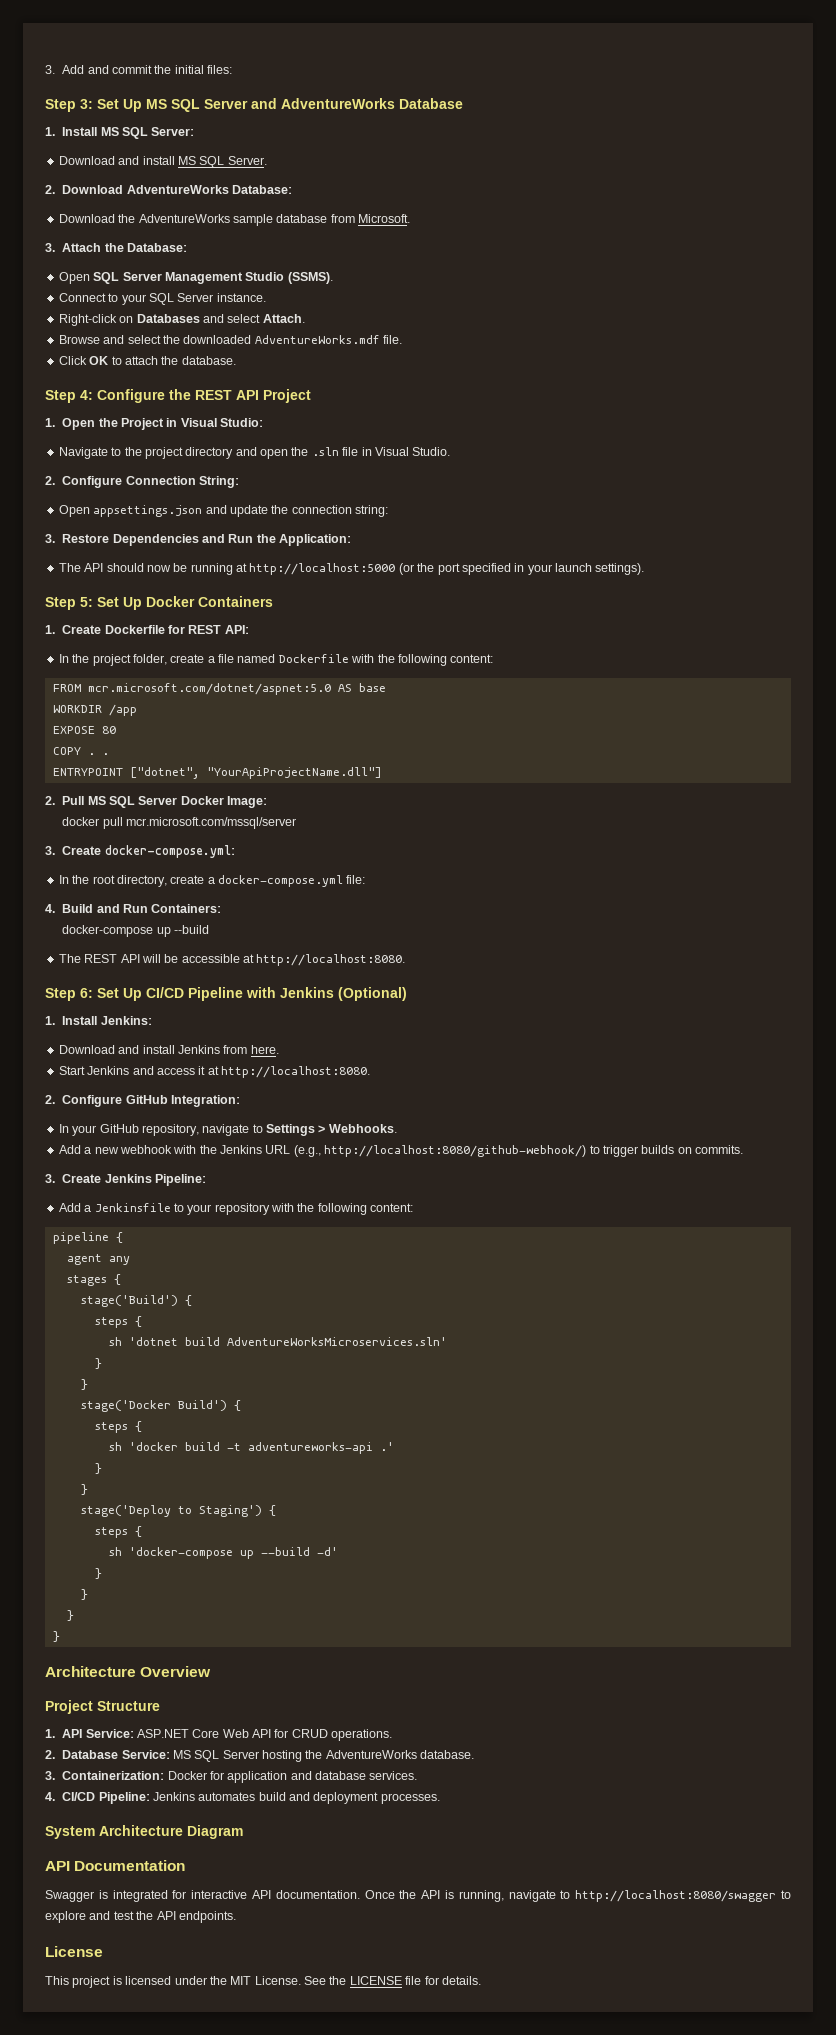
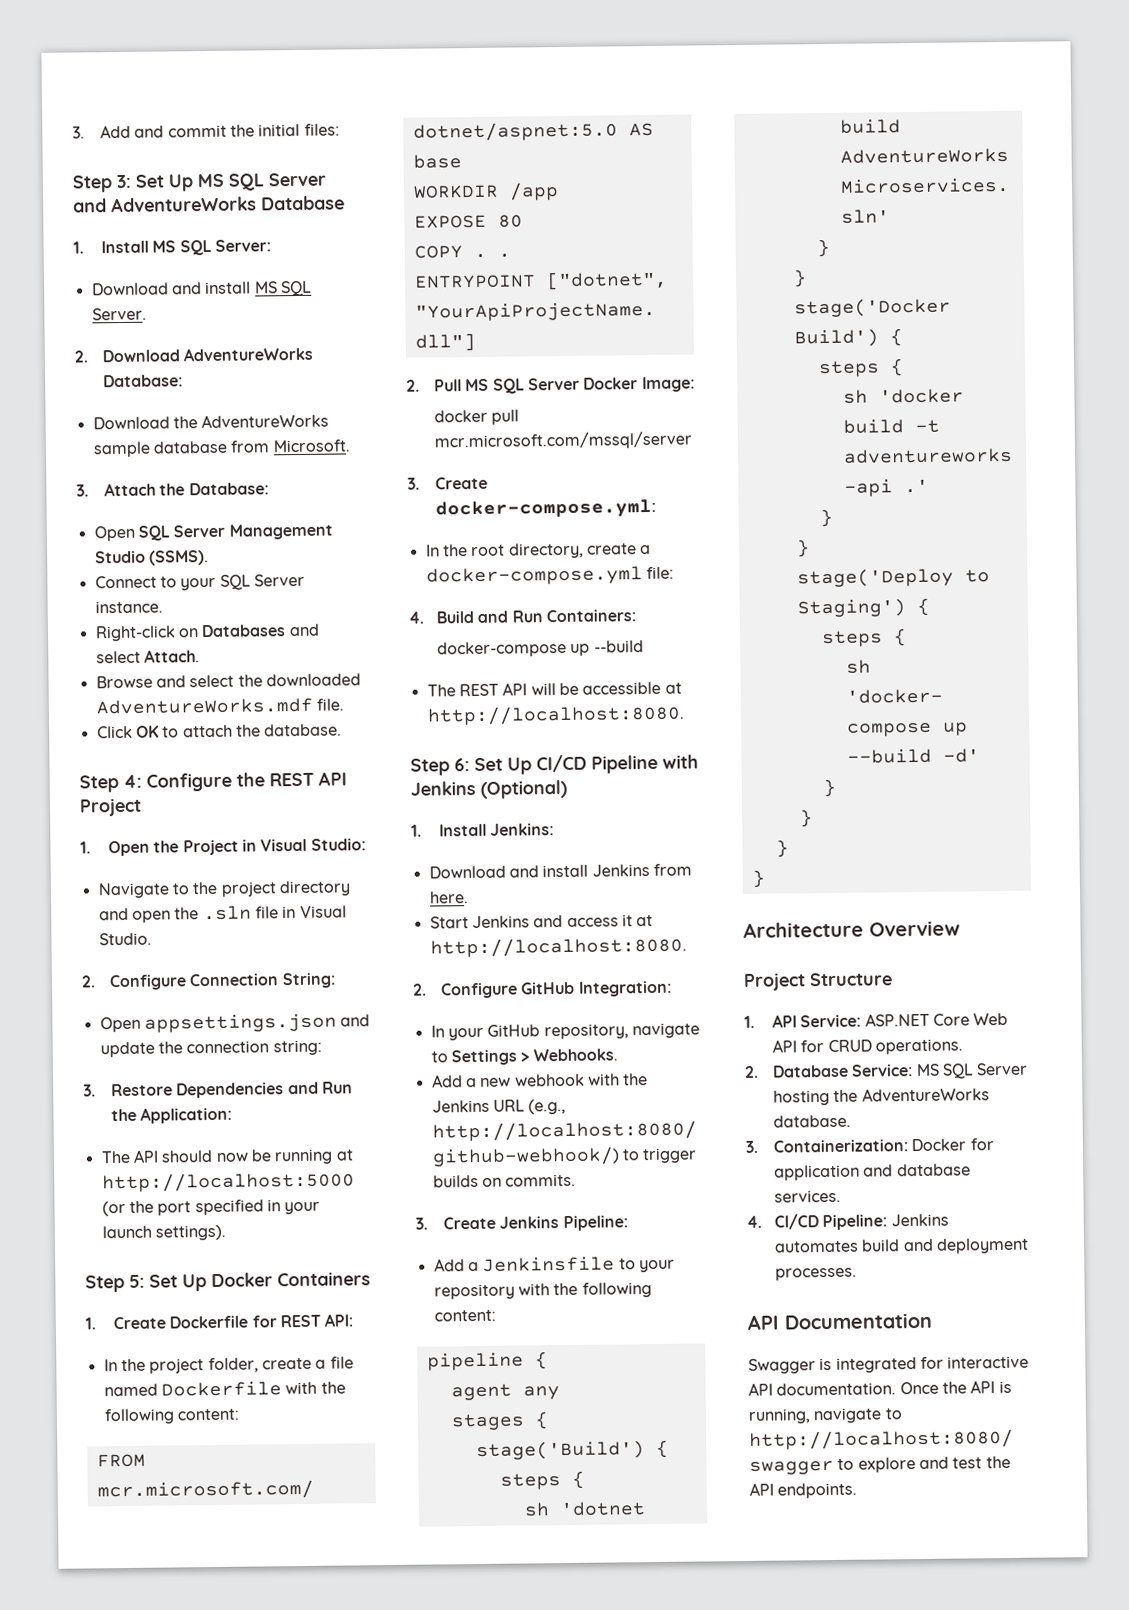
[45,1825,243,1839] // System Architecture Diagram -> (857, 1274) none
[45,1946,103,1957] [45,1976,481,1988] // License // This project is licensed under the MIT License. See the LICENSE file for details. -> (858, 1490) none

